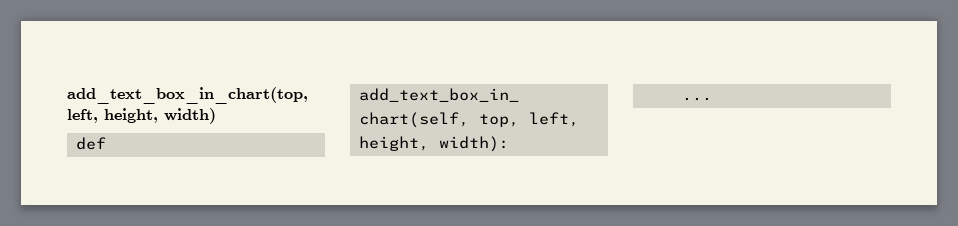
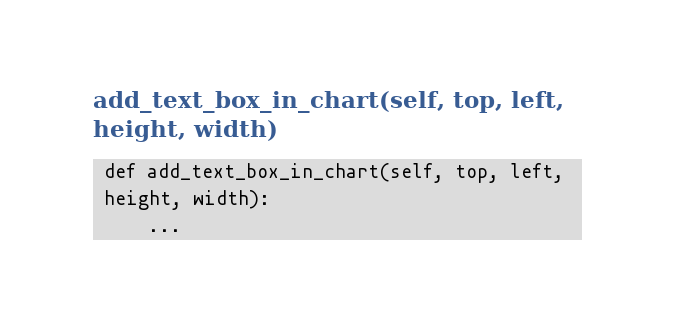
[67,87,308,104] add_text_box_in_chart(top, -> [93,91,503,113] add_text_box_in_chart(self, top,

